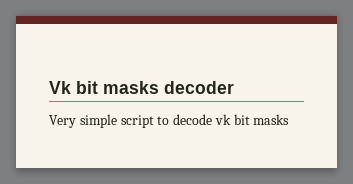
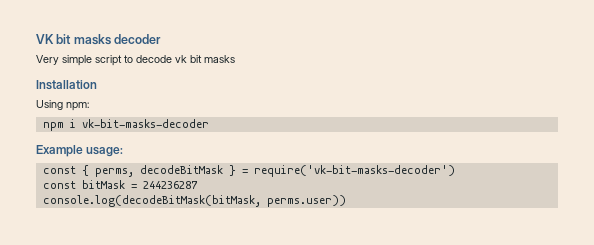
[49,81,71,94] Vk -> [36,34,54,44] VK
(290, 119) none -> [36,80,97,90] [36,100,89,111] [42,119,209,131] [36,145,124,157] [42,165,455,177] [42,180,198,189] [42,195,346,207] // Installation // Using npm: // npm i vk-bit-masks-decoder // Example usage: // const { perms, decodeBitMask } = require('vk-bit-masks-decoder') // const bitMask = 244236287 // console.log(decodeBitMask(bitMask, perms.user))

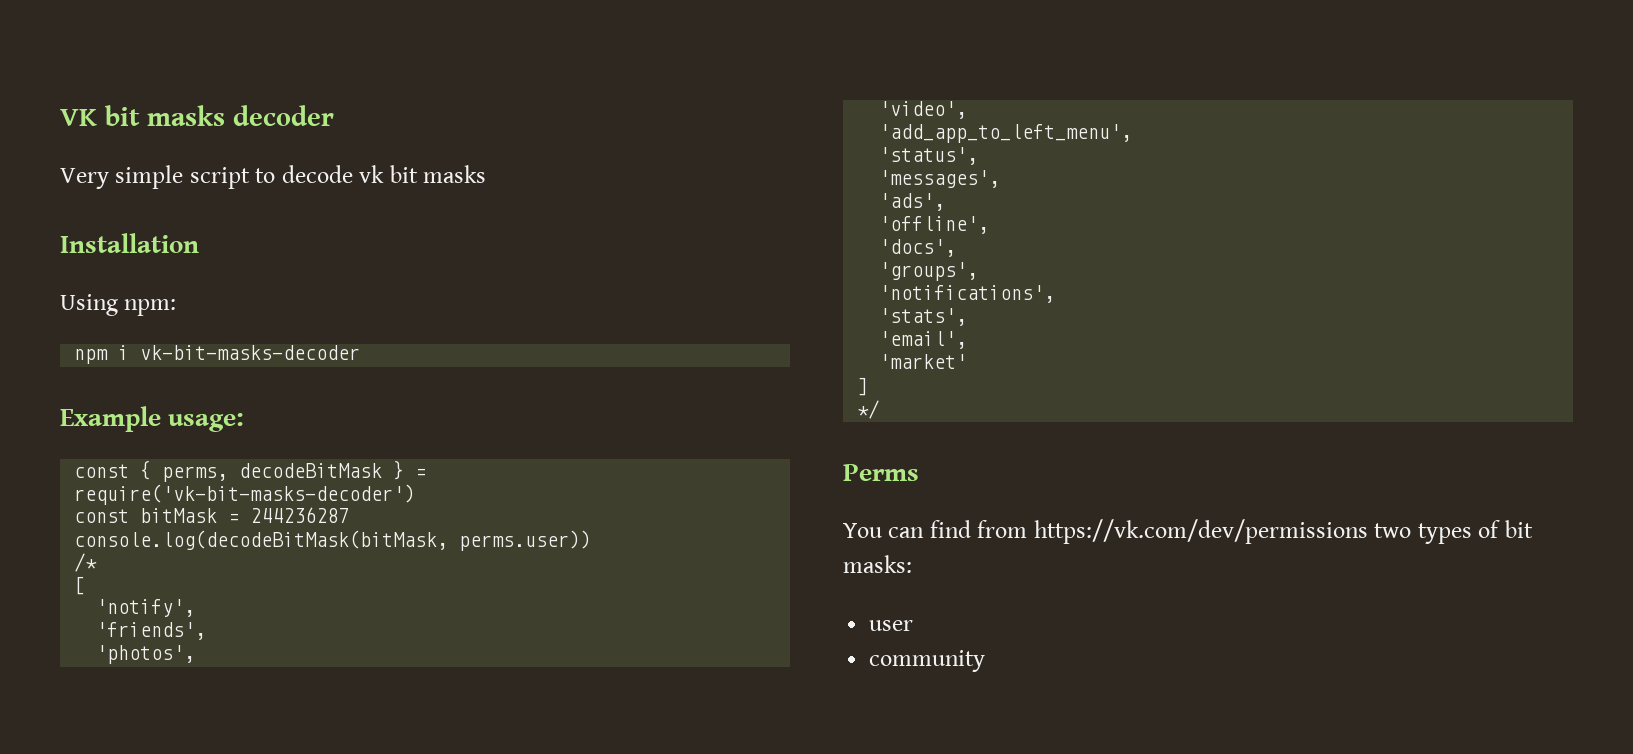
(346, 201) none -> [74,553,98,572] [74,576,86,595] [96,599,196,617] [96,622,207,640] [96,645,196,664] [879,101,968,119] [879,124,1133,143] [879,147,979,165] [879,170,1001,188] [879,193,946,211] [879,216,990,234] [879,239,957,257] [879,262,979,281] [879,285,1056,303] [879,308,968,326] [879,331,968,349] [879,354,968,369] [857,377,869,396] [857,400,880,419] [843,464,919,481] [843,519,1533,544] [843,555,912,573] [869,620,914,631] [869,650,986,672] // /* // [ // 'notify', // 'friends', // 'photos', // 'video', // 'add_app_to_left_menu', // 'status', // 'messages', // 'ads', // 'offline', // 'docs', // 'groups', // 'notifications', // 'stats', // 'email', // 'market' // ] // */ // Perms // You can find from https://vk.com/dev/permissions two types of bit masks: // user // community

